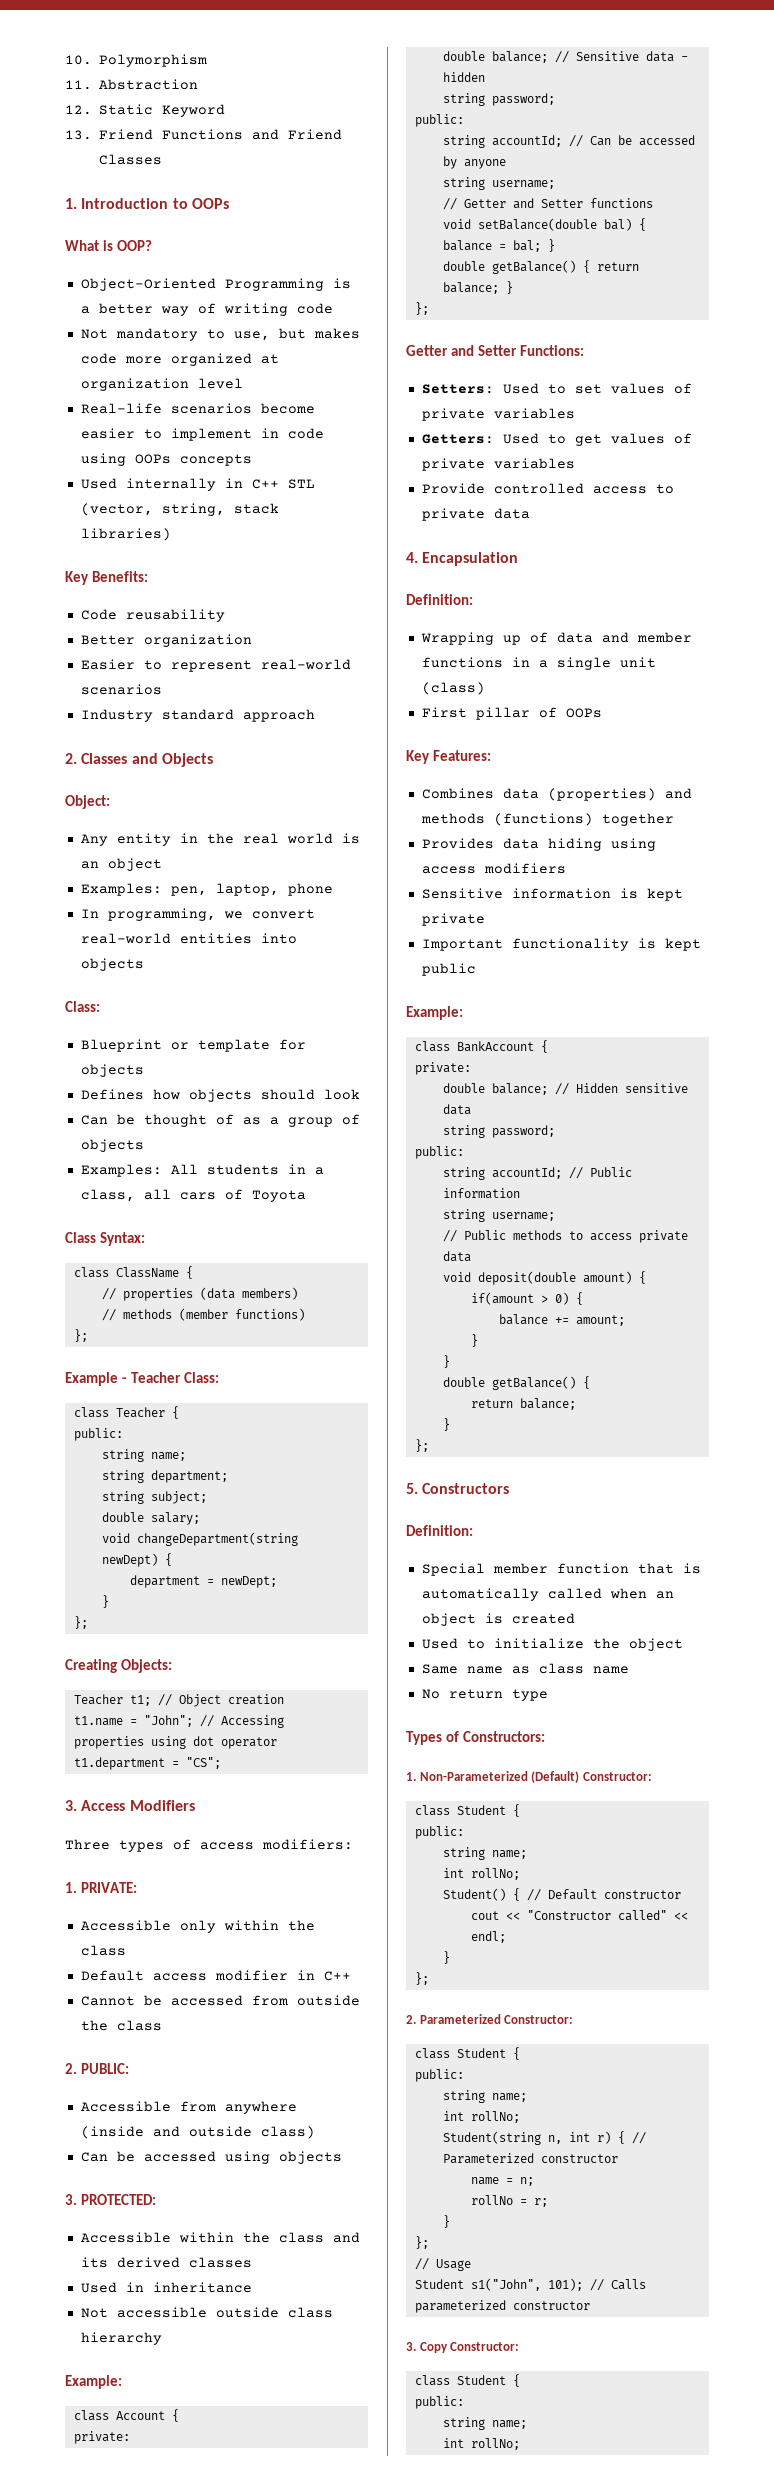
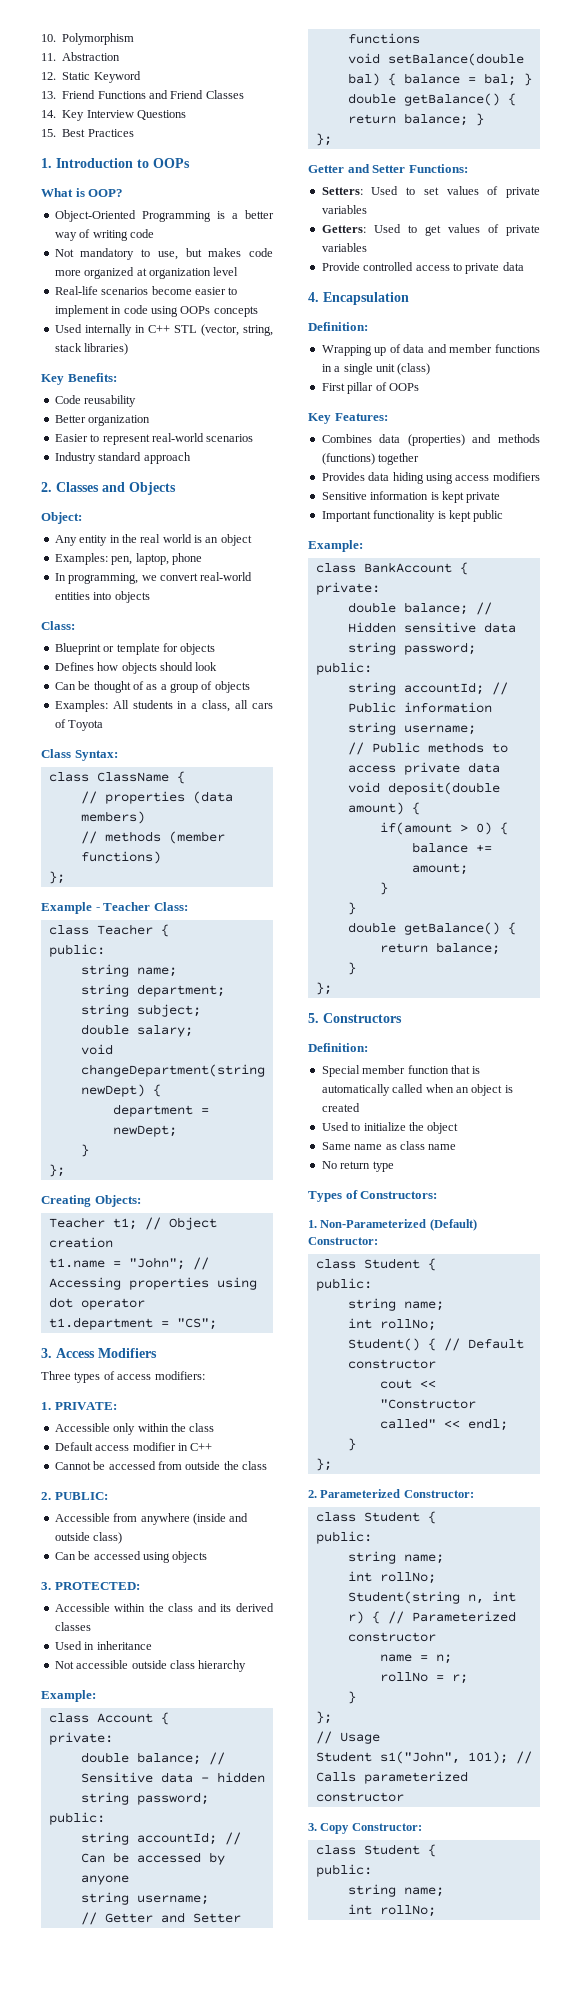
(163, 159) none -> [41,110,186,121] [41,129,134,137] // 14. Key Interview Questions // 15. Best Practices

